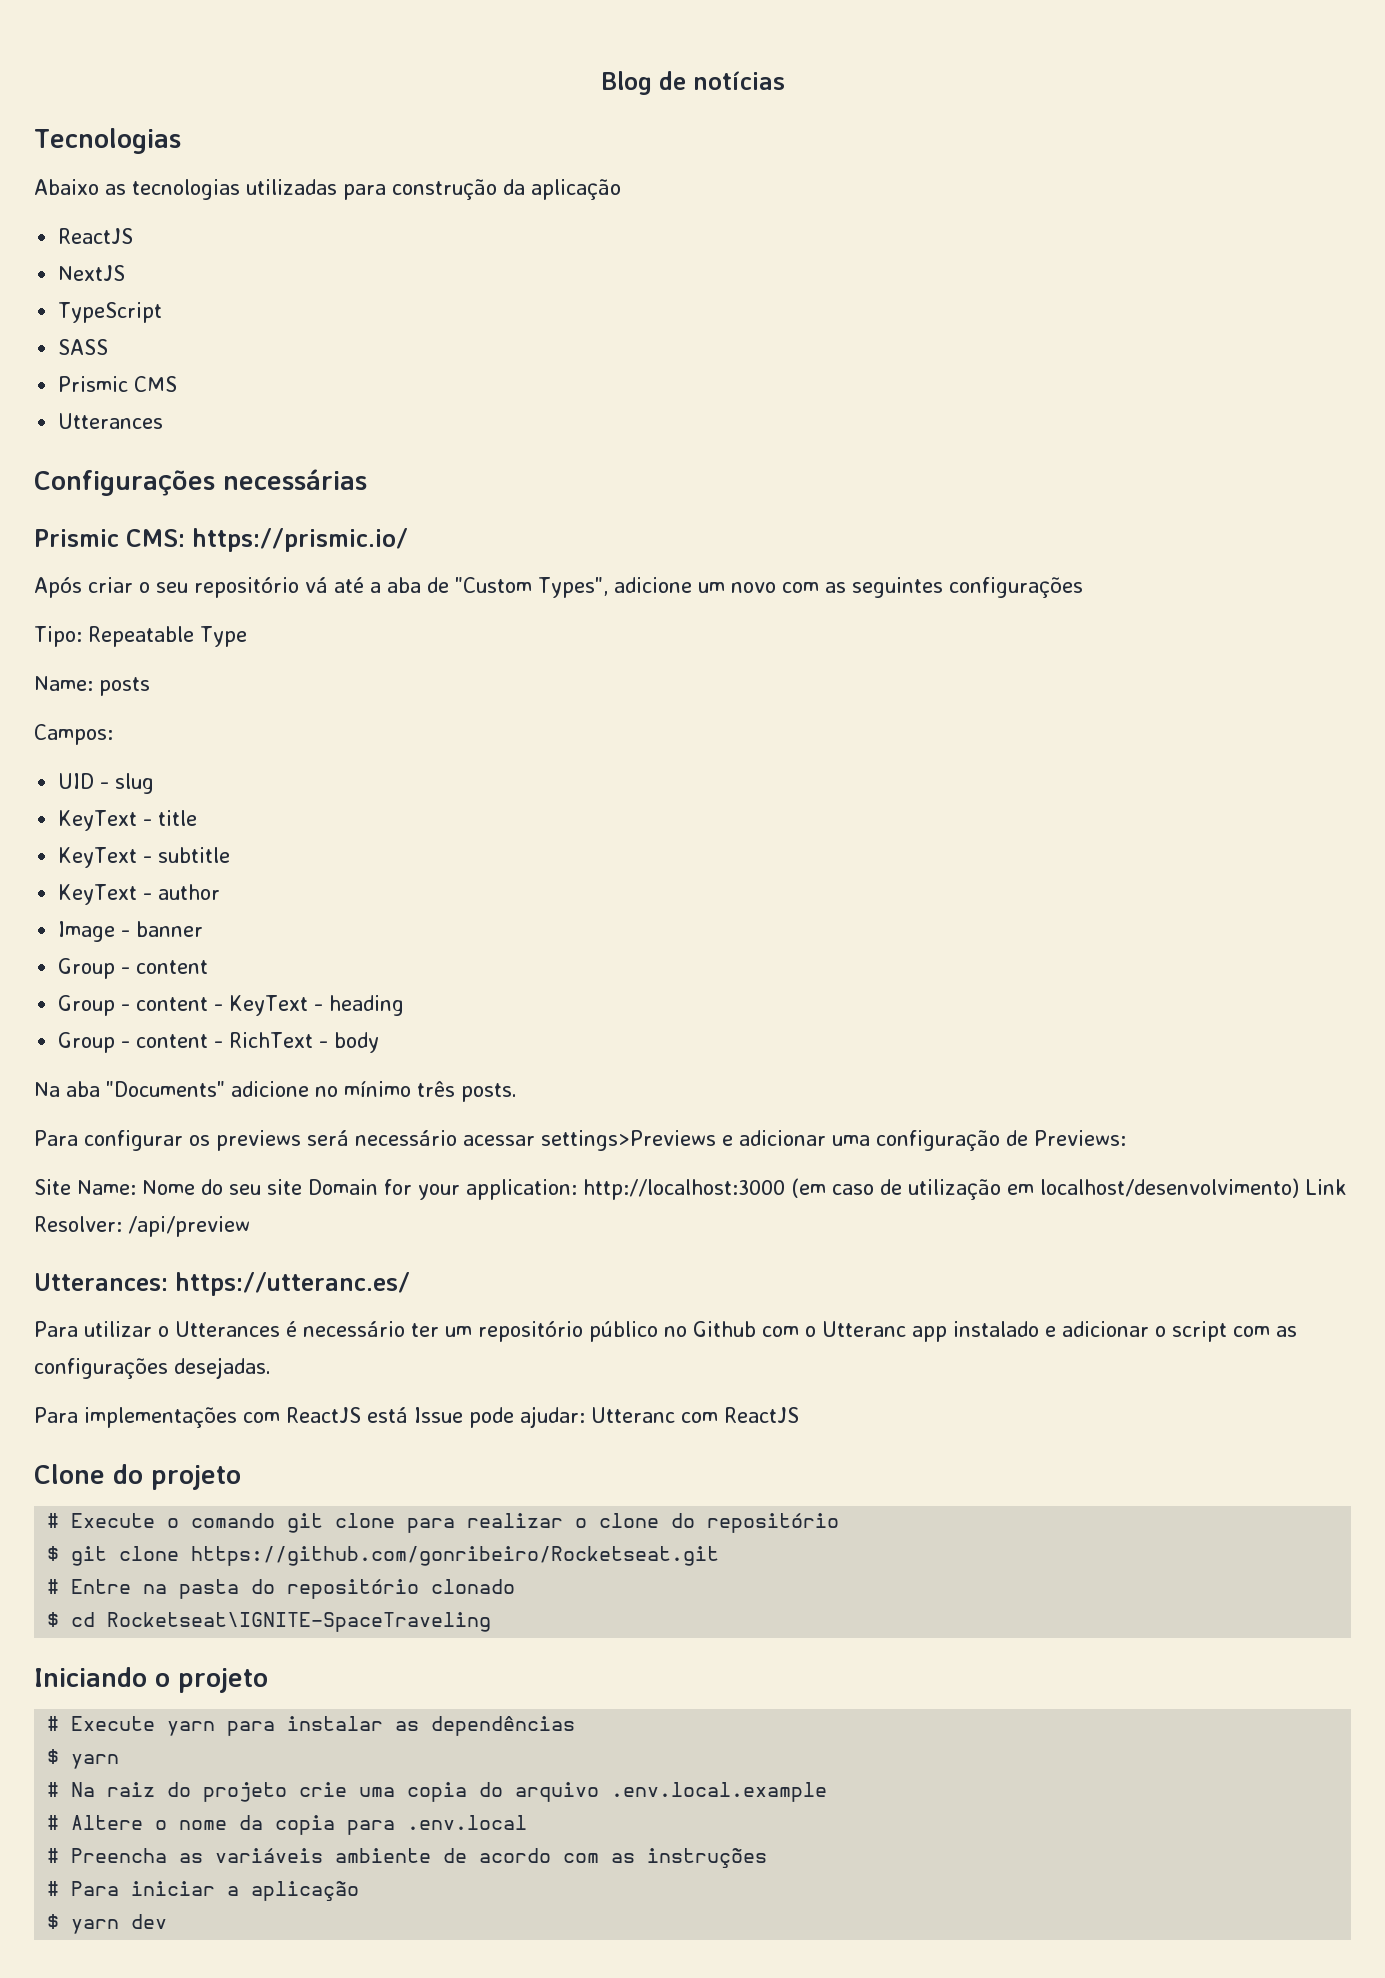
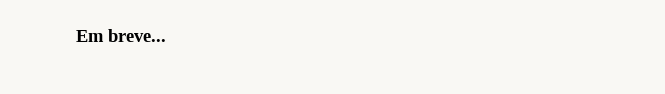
[600,71,785,95] [34,128,181,154] [34,179,621,200] [58,228,134,244] [58,265,126,281] [58,302,163,323] [58,339,109,355] [58,376,178,392] [58,413,164,429] [34,469,367,496] [34,528,408,552] [34,577,1083,598] [34,626,247,647] [34,676,150,696] [34,724,113,745] [58,773,155,794] [58,810,198,831] [58,847,231,868] [58,884,221,905] [58,921,204,942] [58,958,209,979] [58,995,405,1016] [58,1032,380,1053] [34,1081,517,1102] [34,1130,1126,1151] [34,1178,1347,1200] [34,1216,250,1237] [34,1272,410,1296] [34,1321,1297,1342] [34,1357,271,1379] [34,1406,799,1428] [34,1464,241,1490] [47,1513,840,1533] [47,1546,720,1566] [47,1579,516,1599] [47,1612,492,1632] [34,1667,268,1693] [47,1716,576,1736] [47,1749,120,1769] [47,1782,828,1802] [47,1815,528,1835] [47,1848,768,1868] [47,1881,360,1901] [47,1914,168,1934] Blog de notícias // Tecnologias // Abaixo as tecnologias utilizadas para construção da aplicação // ReactJS // NextJS // TypeScript // SASS // Prismic CMS // Utterances // Configurações necessárias // Prismic CMS: https://prismic.io/ // Após criar o seu repositório vá até a aba de "Custom Types", adicione um novo com as seguintes configurações // Tipo: Repeatable Type // Name: posts // Campos: // UID - slug // KeyText - title // KeyText - subtitle // KeyText - author // Image - banner // Group - content // Group - content - KeyText - heading // Group - content - RichText - body // Na aba "Documents" adicione no mínimo três posts. // Para configurar os previews será necessário acessar settings>Previews e adicionar uma configuração de Previews: // Site Name: Nome do seu site Domain for your application: http://localhost:3000 (em caso de utilização em localhost/desenvolvimento) Link Resolver: /api/preview // Utterances: https://utteranc.es/ // Para utilizar o Utterances é necessário ter um repositório público no Github com o Utteranc app instalado e adicionar o script com as configurações desejadas. // Para implementações com ReactJS está Issue pode ajudar: Utteranc com ReactJS // Clone do projeto // # Execute o comando git clone para realizar o clone do repositório // $ git clone https://github.com/gonribeiro/Rocketseat.git // # Entre na pasta do repositório clonado // $ cd Rocketseat\IGNITE-SpaceTraveling // Iniciando o projeto // # Execute yarn para instalar as dependências // $ yarn // # Na raiz do projeto crie uma copia do arquivo .env.local.example // # Altere o nome da copia para .env.local // # Preencha as variáveis ambiente de acordo com as instruções // # Para iniciar a aplicação // $ yarn dev -> [76,29,166,42] Em breve...

